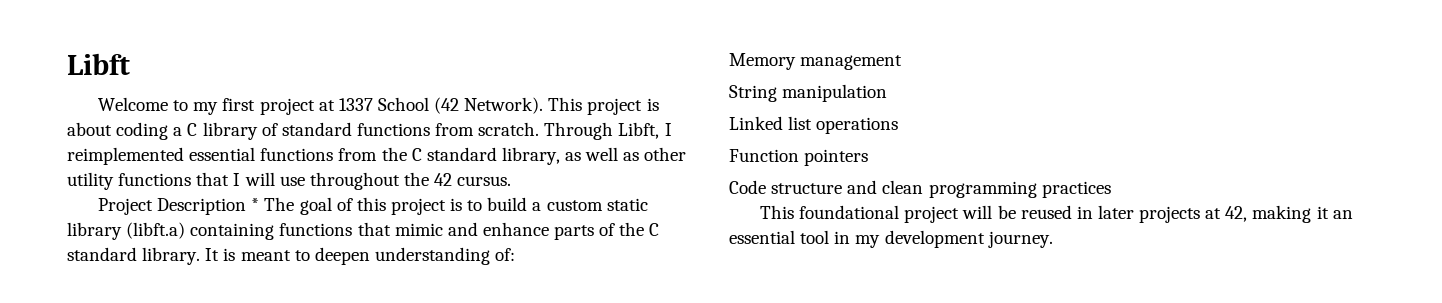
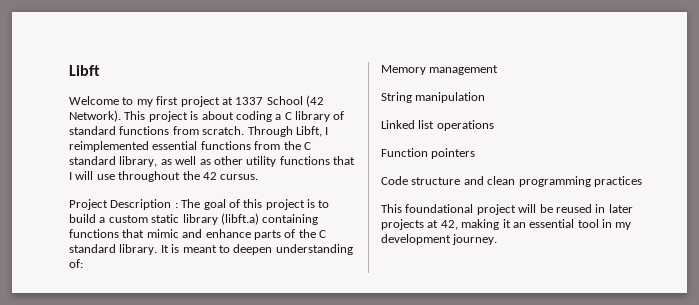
[251,198,260,211] * -> [174,203,178,208] :

